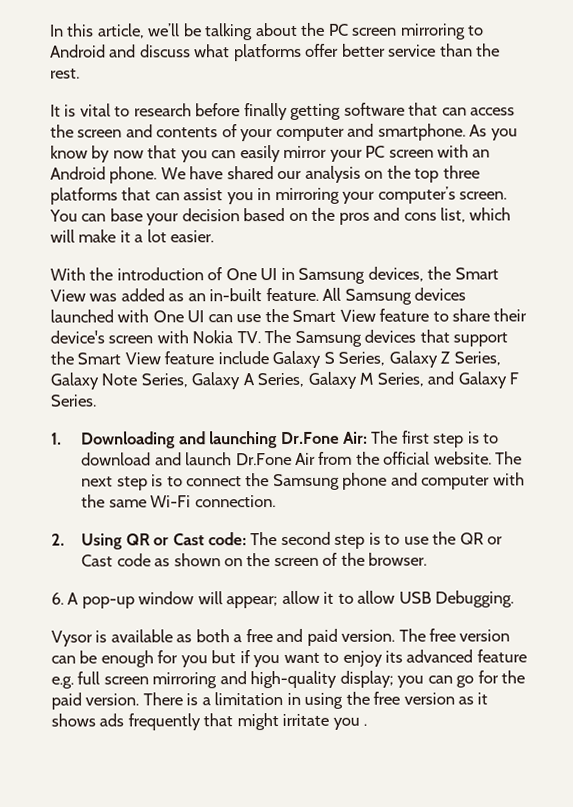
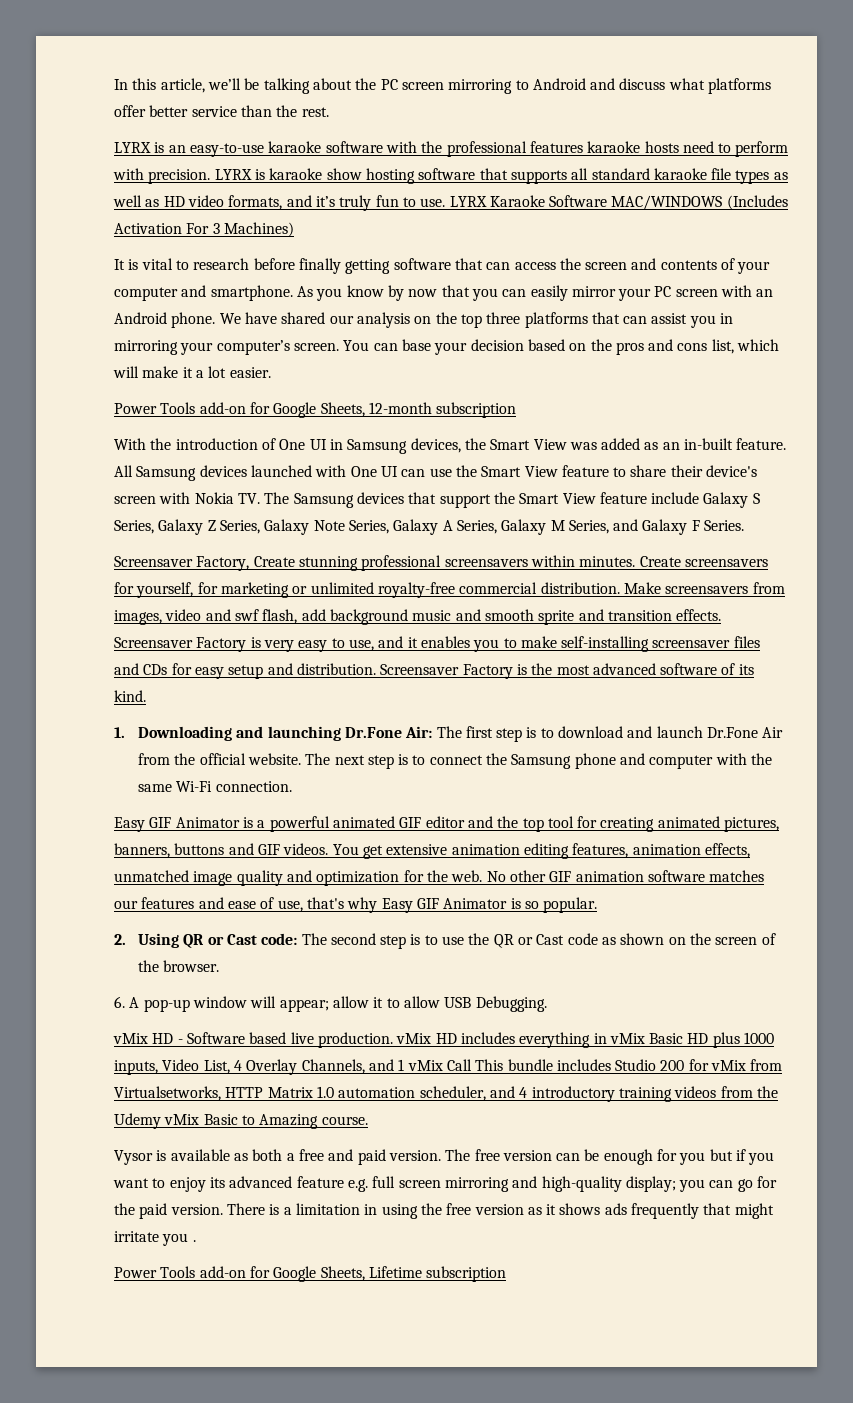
(80, 73) none -> [114,141,789,157] [113,168,788,184] [113,195,788,211] [114,222,294,237] // LYRX is an easy-to-use karaoke software with the professional features karaoke hosts need to perform with precision. LYRX is karaoke show hosting software that supports all standard karaoke file types as well as HD video formats, and it’s truly fun to use. LYRX Karaoke Software MAC/WINDOWS (Includes Activation For 3 Machines)
(215, 236) none -> [114,402,517,418] // Power Tools add-on for Google Sheets, 12-month subscription
(97, 400) none -> [114,555,768,571] [114,582,785,598] [114,609,722,625] [114,636,760,652] [114,663,754,679] [114,690,146,702] // Screensaver Factory, Create stunning professional screensavers within minutes. Create screensavers for yourself, for marketing or unlimited royalty-free commercial distribution. Make screensavers from images, video and swf flash, add background music and smooth sprite and transition effects. Screensaver Factory is very easy to use, and it enables you to make self-installing screensaver files and CDs for easy setup and distribution. Screensaver Factory is the most advanced software of its kind.
(276, 501) none -> [114,816,780,832] [114,843,750,859] [114,870,765,886] [114,897,598,913] // Easy GIF Animator is a powerful animated GIF editor and the top tool for creating animated pictures, banners, buttons and GIF videos. You get extensive animation editing features, animation effects, unmatched image quality and optimization for the web. No other GIF animation software matches our features and ease of use, that's why Easy GIF Animator is so popular.
(515, 599) none -> [113,1032,775,1048] [114,1059,783,1075] [114,1086,778,1102] [114,1113,368,1129] // vMix HD - Software based live production. vMix HD includes everything in vMix Basic HD plus 1000 inputs, Video List, 4 Overlay Channels, and 1 vMix Call This bundle includes Studio 200 for vMix from Virtualsetworks, HTTP Matrix 1.0 automation scheduler, and 4 introductory training videos from the Udemy vMix Basic to Amazing course.
(368, 724) none -> [114,1266,507,1282] // Power Tools add-on for Google Sheets, Lifetime subscription

